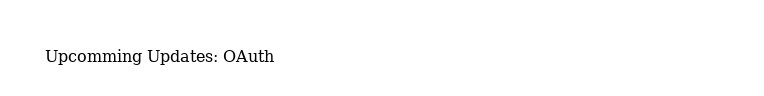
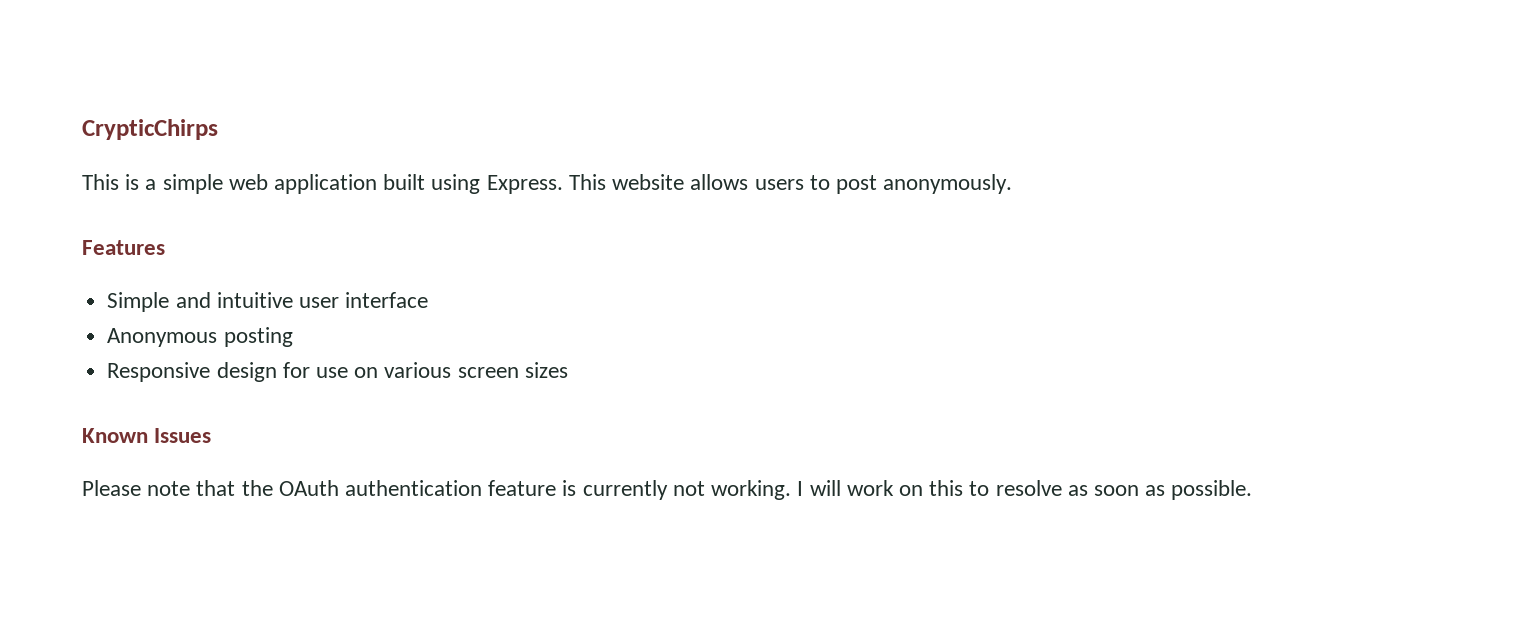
[45,49,274,65] Upcomming Updates: OAuth -> [82,119,218,140] [82,174,1013,194] [82,240,165,255] [107,292,429,312] [107,327,293,347] [107,362,568,382] [82,428,212,443] [82,480,1253,500] CrypticChirps // This is a simple web application built using Express. This website allows users to post anonymously. // Features // Simple and intuitive user interface // Anonymous posting // Responsive design for use on various screen sizes // Known Issues // Please note that the OAuth authentication feature is currently not working. I will work on this to resolve as soon as possible.

